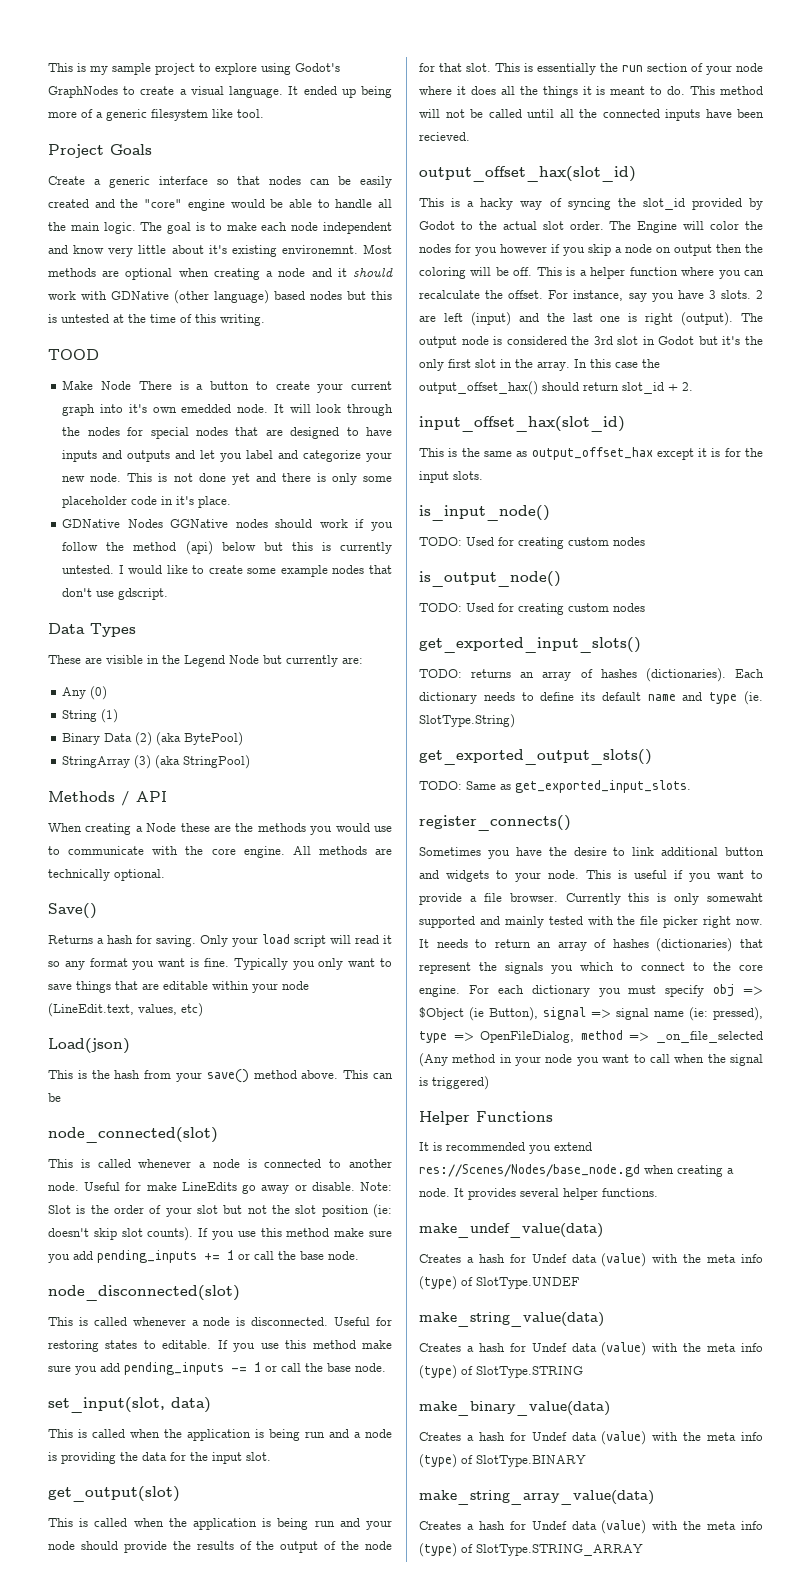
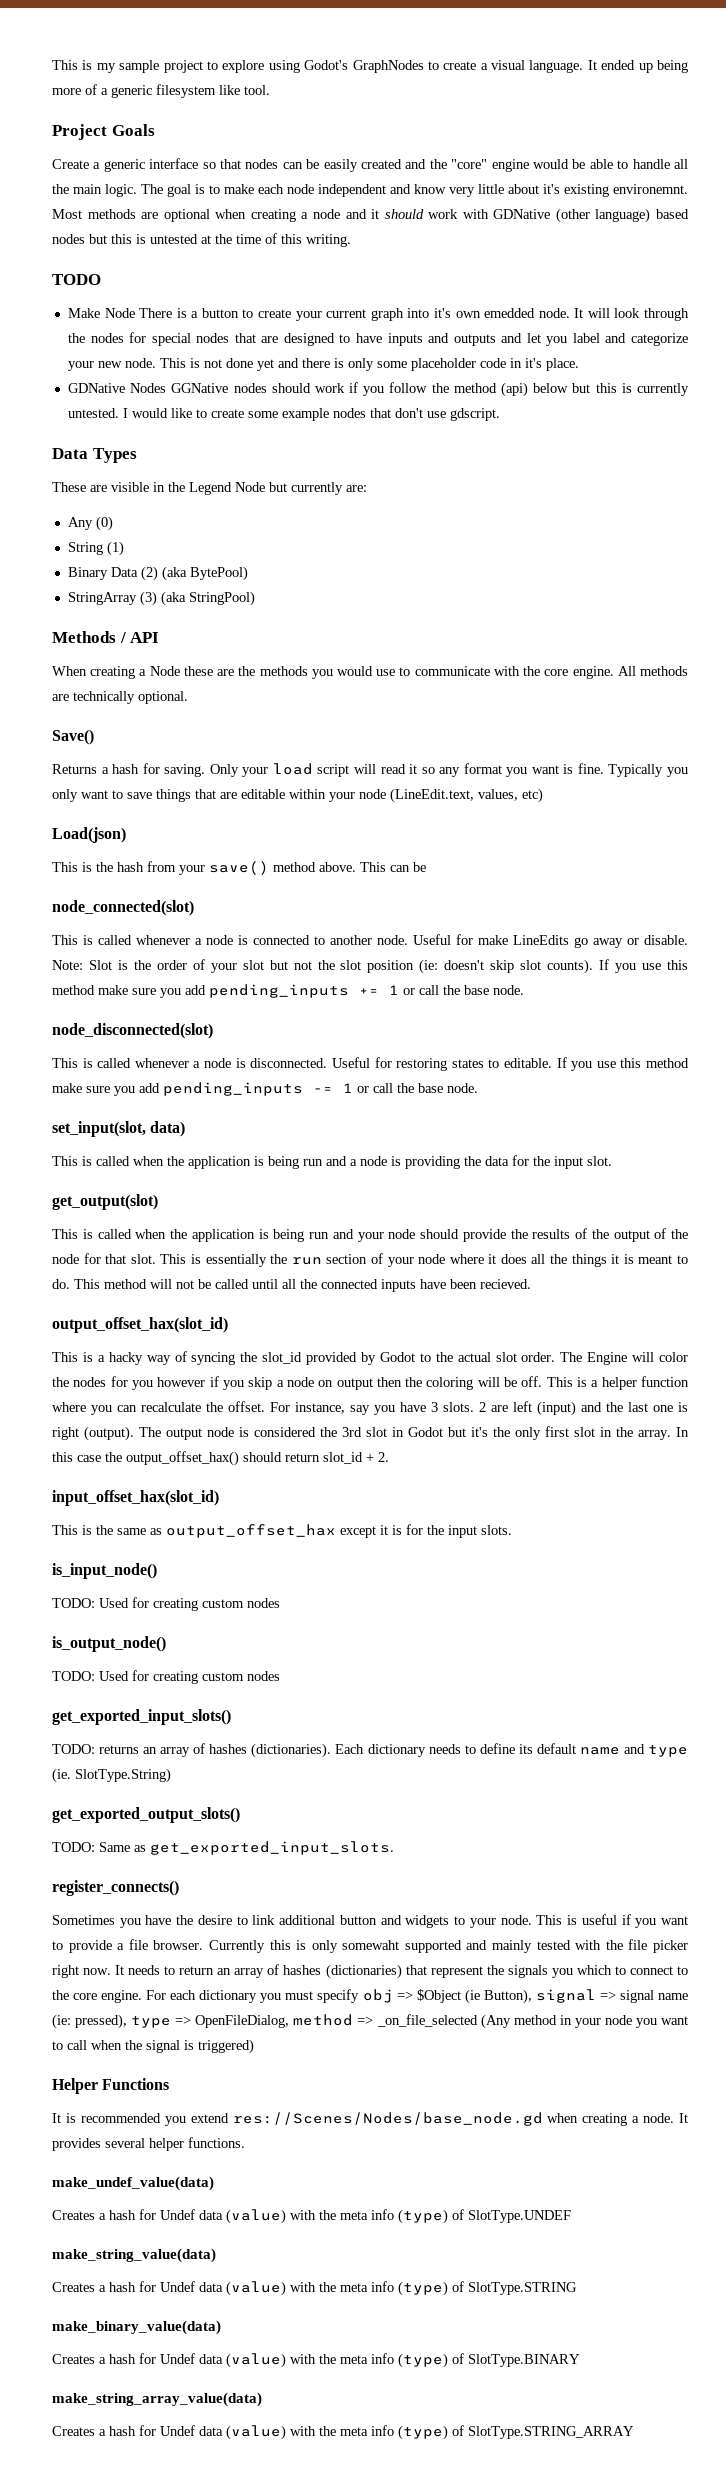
[48,349,99,360] TOOD -> [52,274,101,285] TODO

